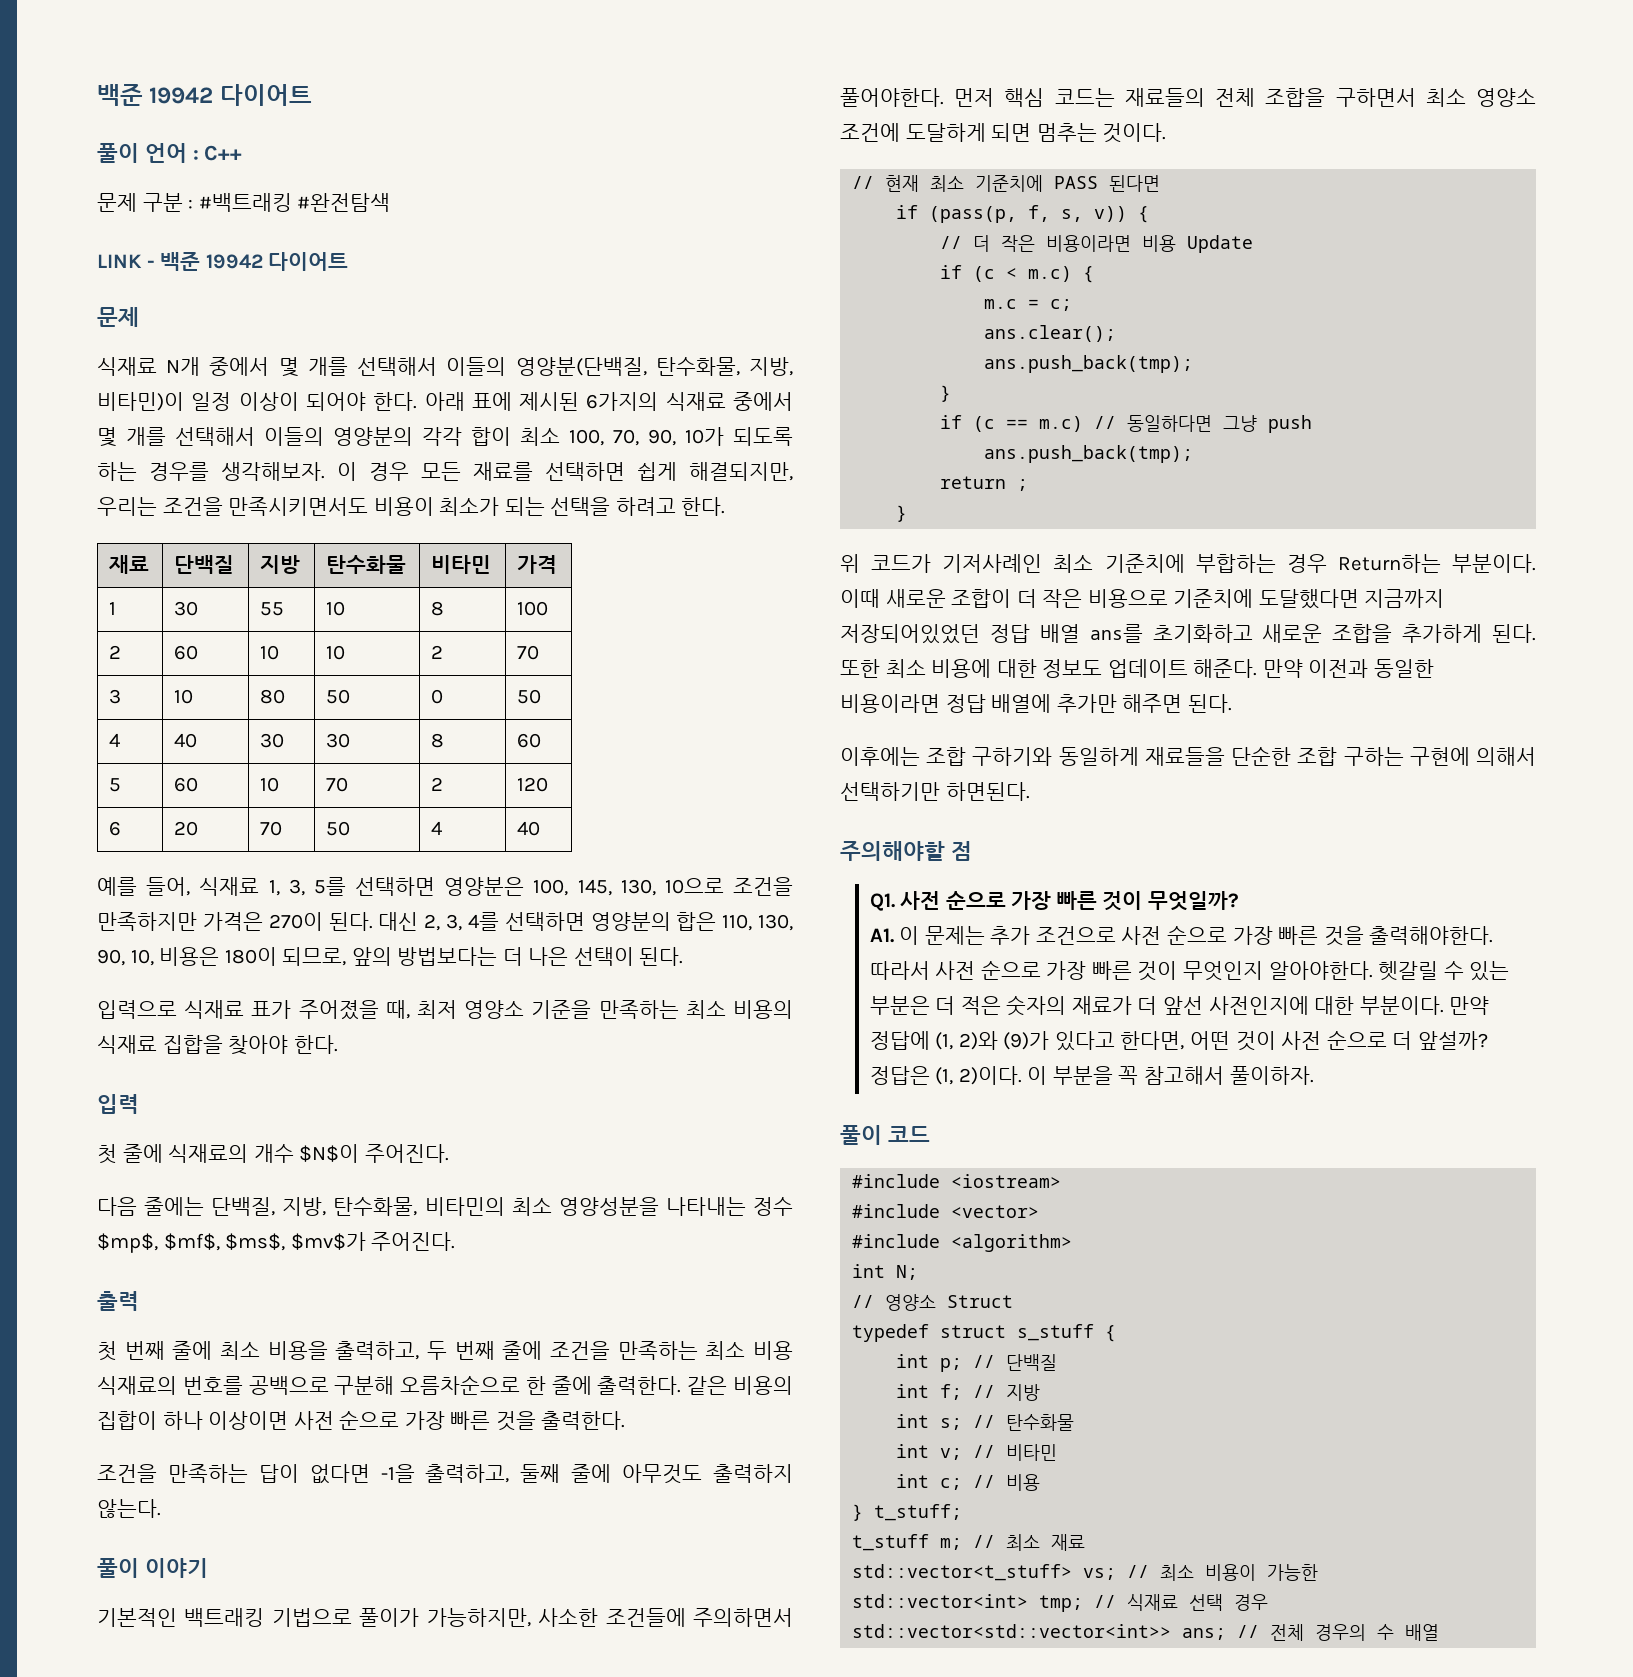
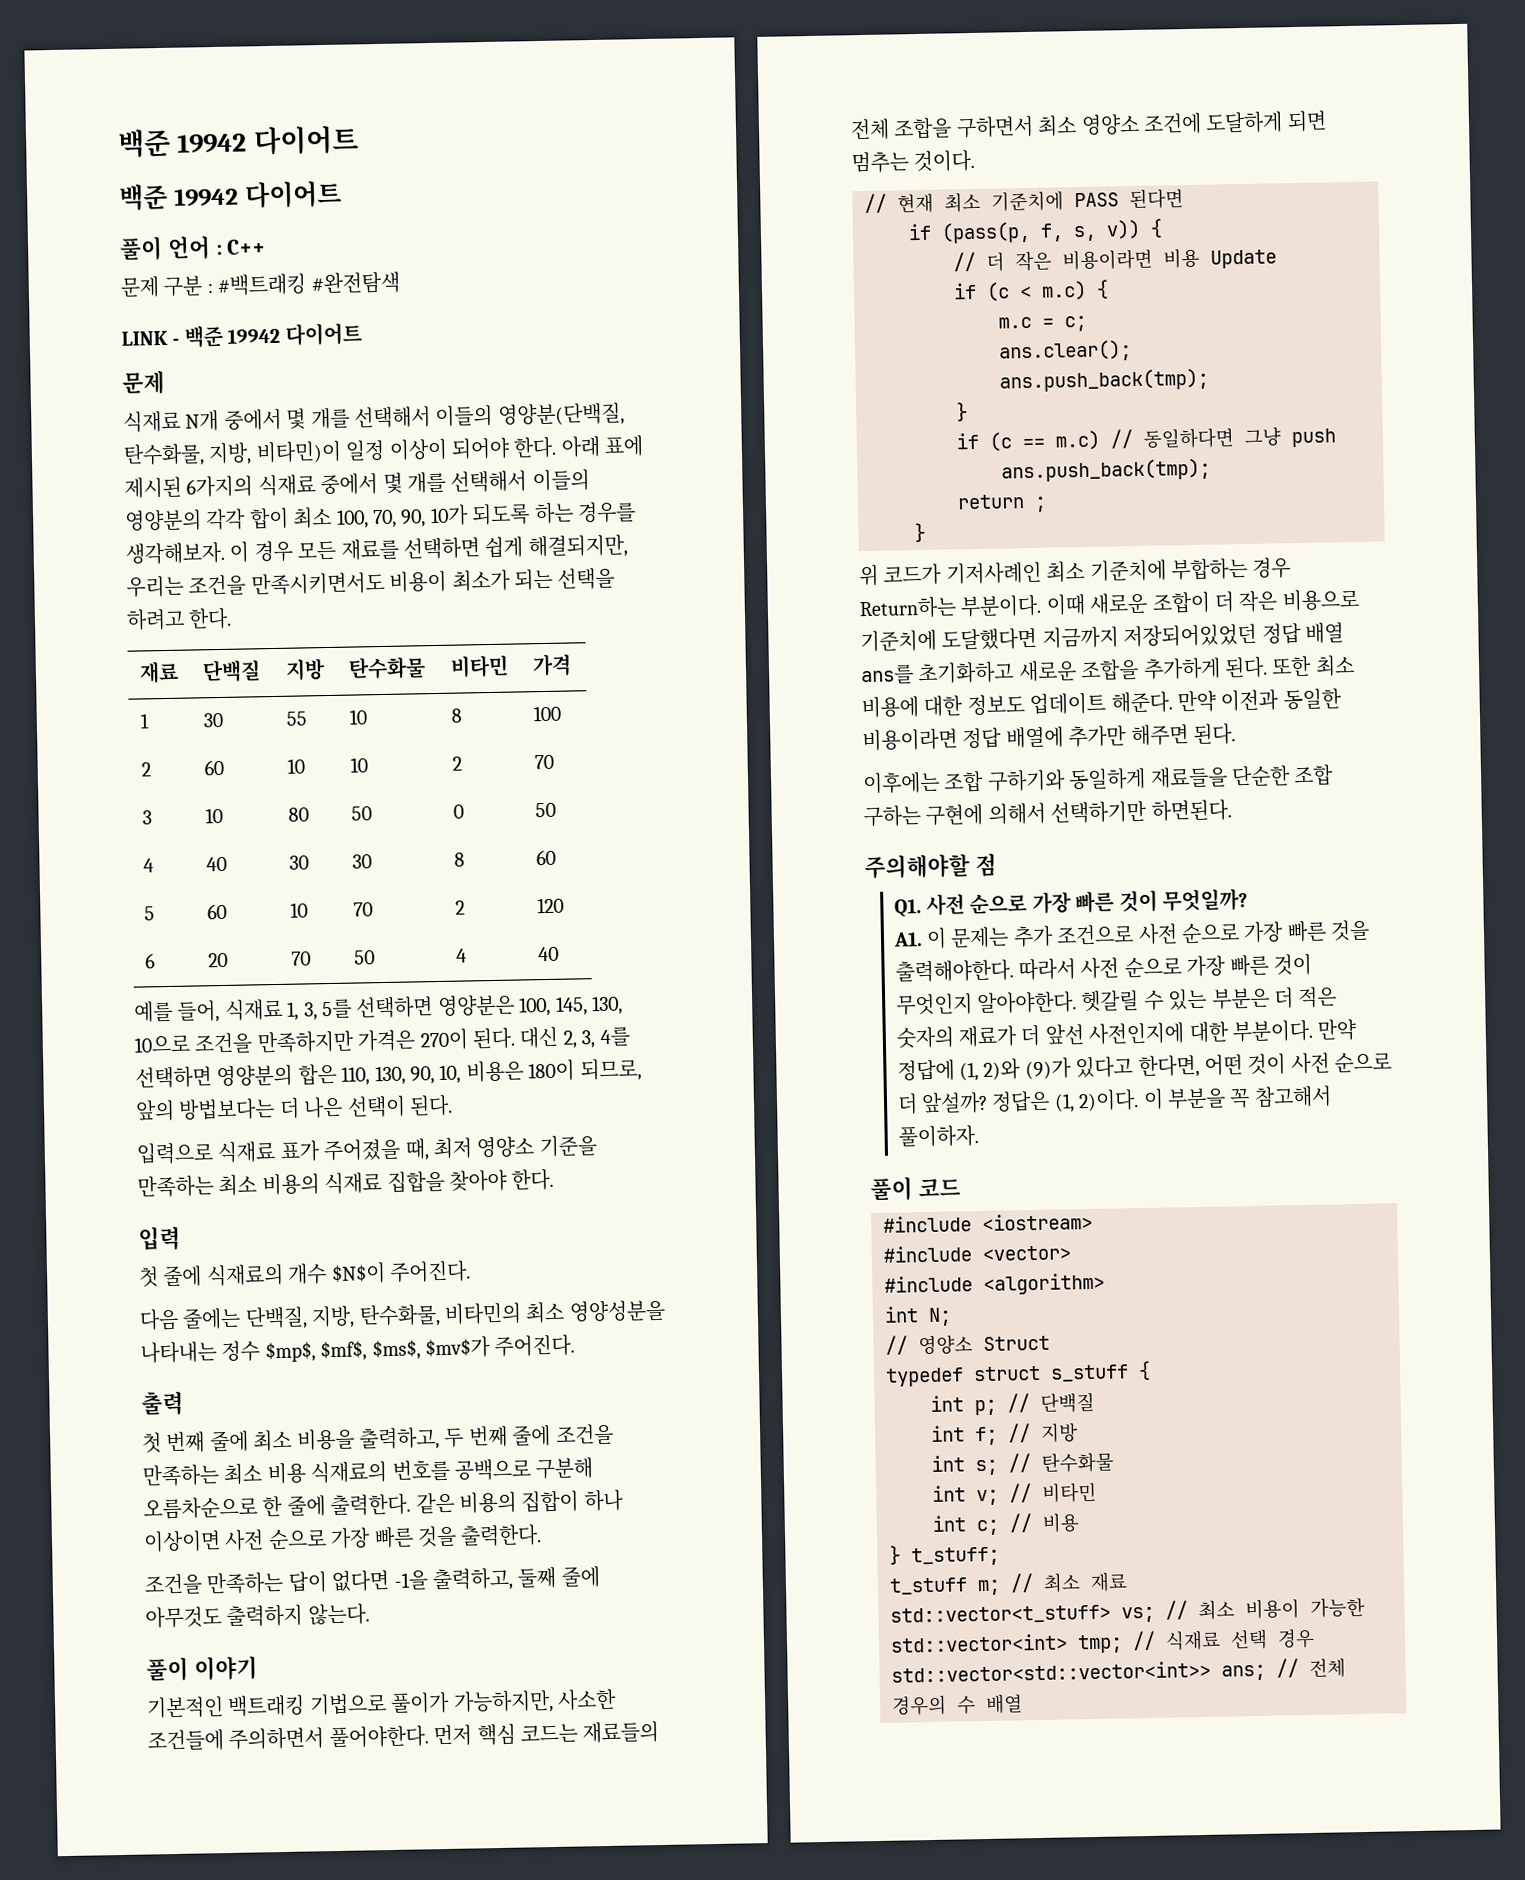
[97,84,312,106] 백준 19942 다이어트 -> [117,125,359,158] [118,180,342,211] 백준 19942 다이어트 // 백준 19942 다이어트

